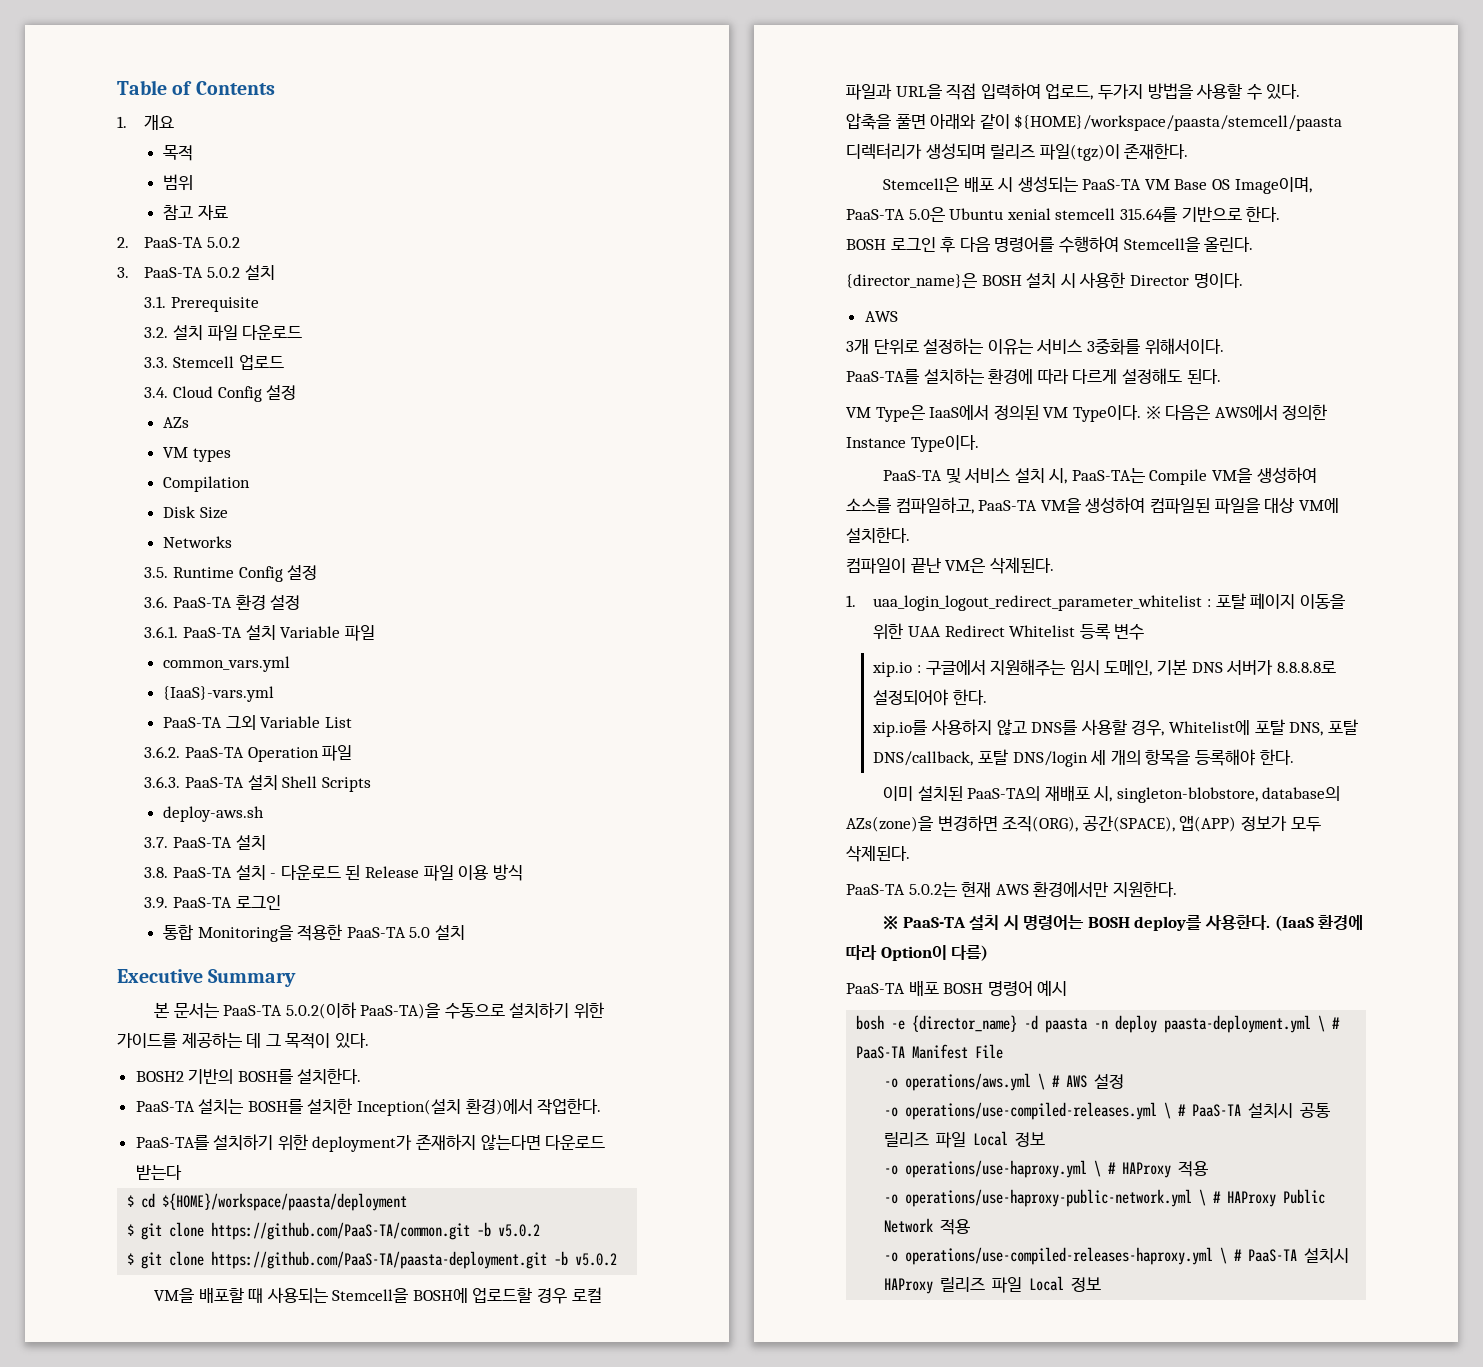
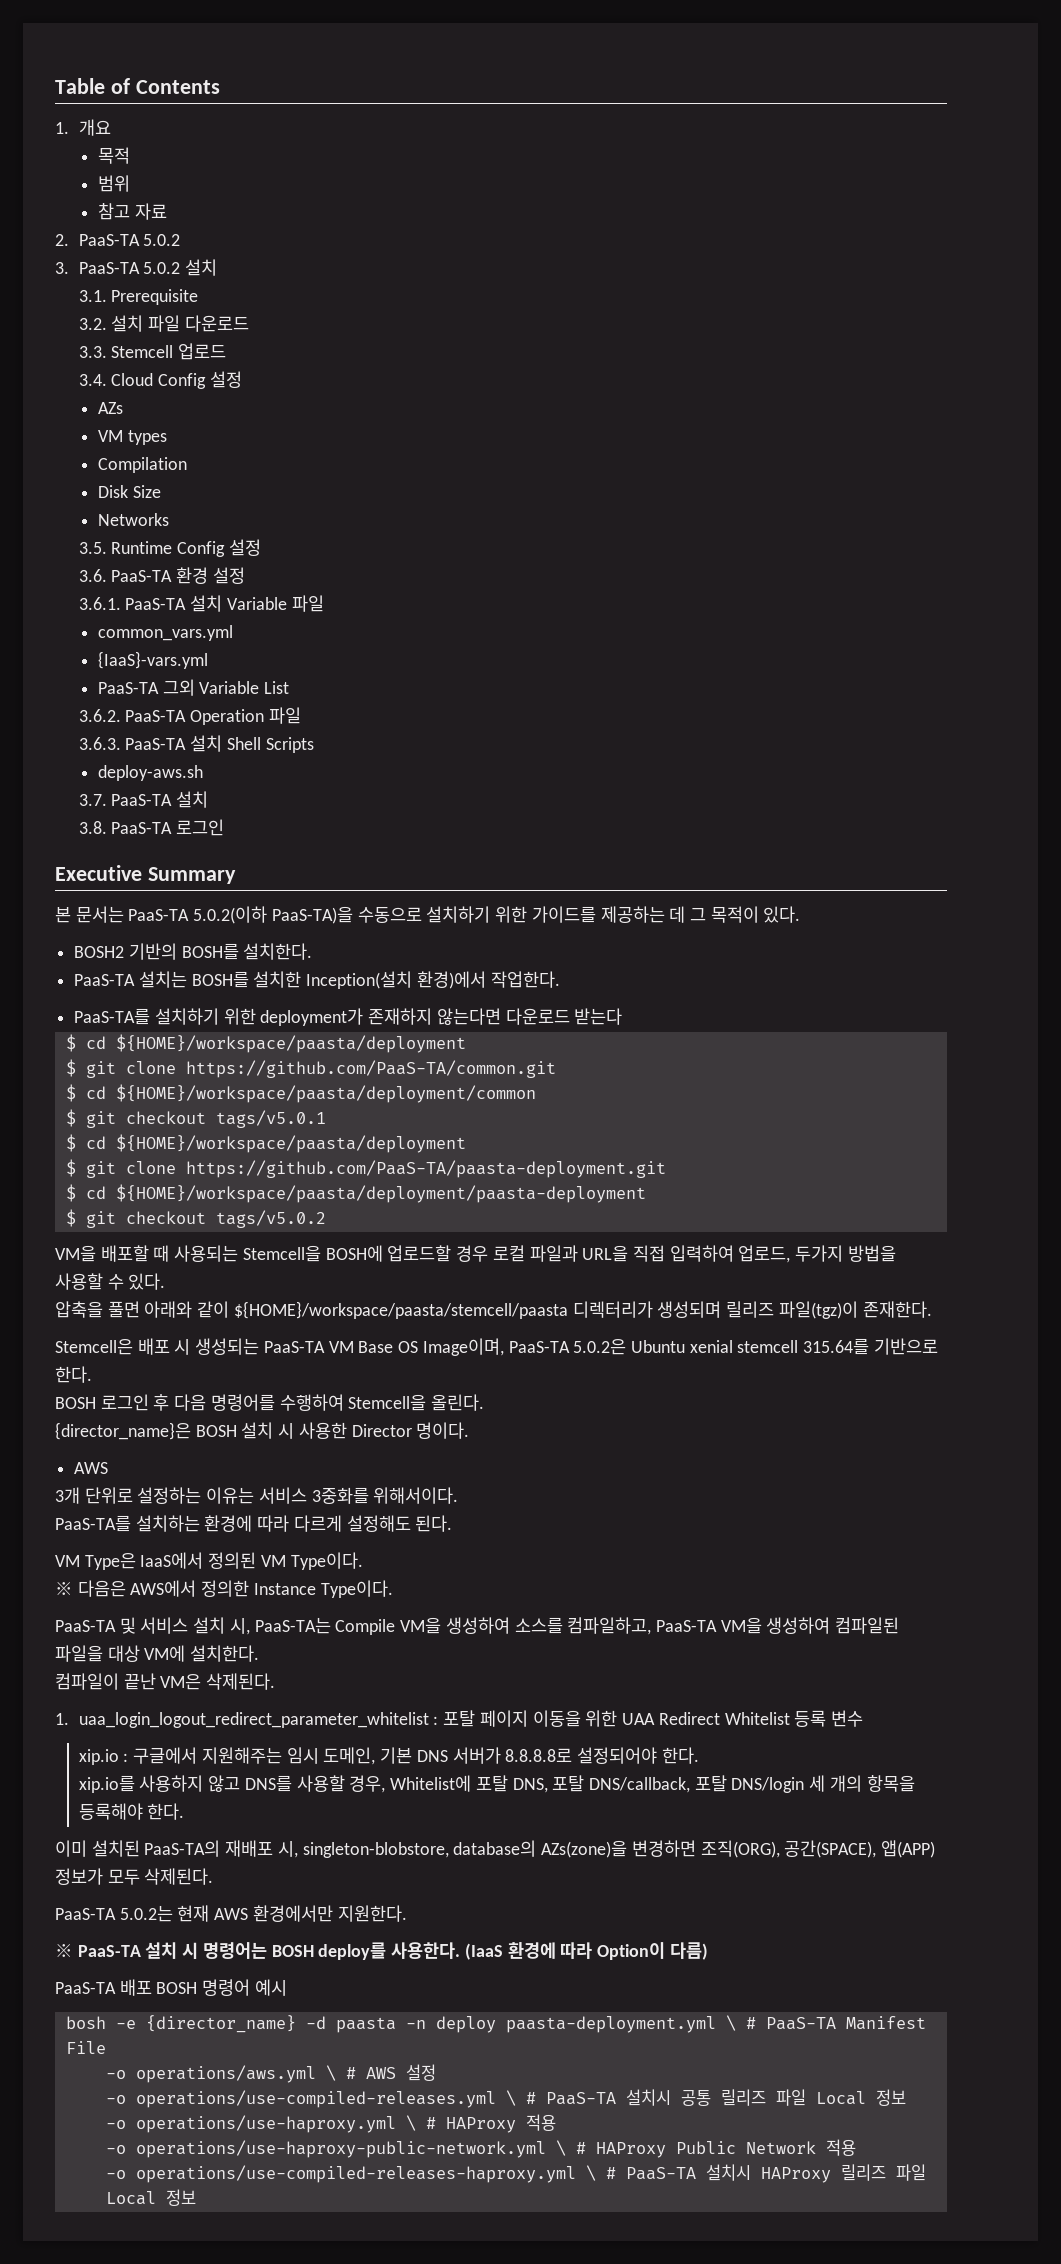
[235,864,523,881] [144,895,281,910] [163,924,466,942] 설치 - 다운로드 된 Release 파일 이용 방식 // 3.9. PaaS-TA 로그인 // 통합 Monitoring을 적용한 PaaS-TA 5.0 설치 -> [176,819,225,836] 로그인
[477,1222,541,1237] [127,1251,618,1269] –b v5.0.2 // $ git clone https://github.com/PaaS-TA/paasta-deployment.git –b v5.0.2 -> [65,1084,536,1103] [65,1109,326,1128] [65,1134,466,1153] [65,1159,666,1178] [65,1184,646,1203] [65,1209,326,1228] // $ cd ${HOME}/workspace/paasta/deployment/common // $ git checkout tags/v5.0.1 // $ cd ${HOME}/workspace/paasta/deployment // $ git clone https://github.com/PaaS-TA/paasta-deployment.git // $ cd ${HOME}/workspace/paasta/deployment/paasta-deployment // $ git checkout tags/v5.0.2
[908,207,945,222] 5.0은 -> [573,1339,627,1355] 5.0.2은
(1141, 413) none -> (363, 1561) //

